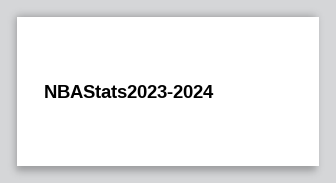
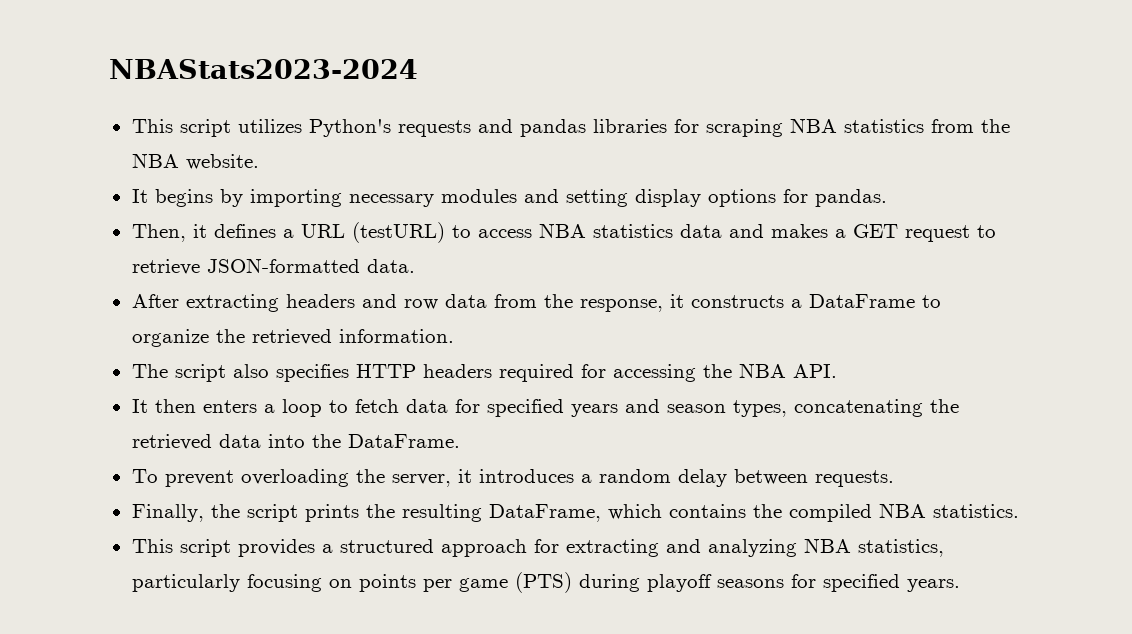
(214, 91) none -> [131,118,1010,137] [131,153,259,170] [131,189,887,207] [131,222,996,243] [131,258,415,275] [131,294,941,312] [131,329,454,347] [131,363,837,382] [131,399,959,417] [131,434,460,450] [131,469,894,487] [131,503,1019,522] [131,538,944,557] [131,572,960,593] // This script utilizes Python's requests and pandas libraries for scraping NBA statistics from the NBA website. // It begins by importing necessary modules and setting display options for pandas. // Then, it defines a URL (testURL) to access NBA statistics data and makes a GET request to retrieve JSON-formatted data. // After extracting headers and row data from the response, it constructs a DataFrame to organize the retrieved information. // The script also specifies HTTP headers required for accessing the NBA API. // It then enters a loop to fetch data for specified years and season types, concatenating the retrieved data into the DataFrame. // To prevent overloading the server, it introduces a random delay between requests. // Finally, the script prints the resulting DataFrame, which contains the compiled NBA statistics. // This script provides a structured approach for extracting and analyzing NBA statistics, particularly focusing on points per game (PTS) during playoff seasons for specified years.

